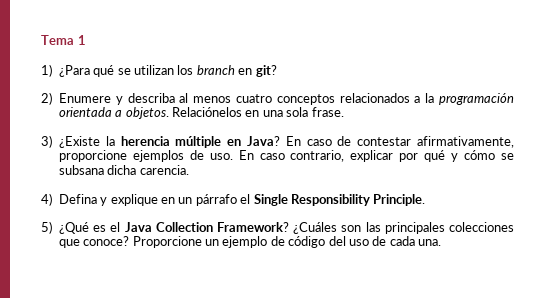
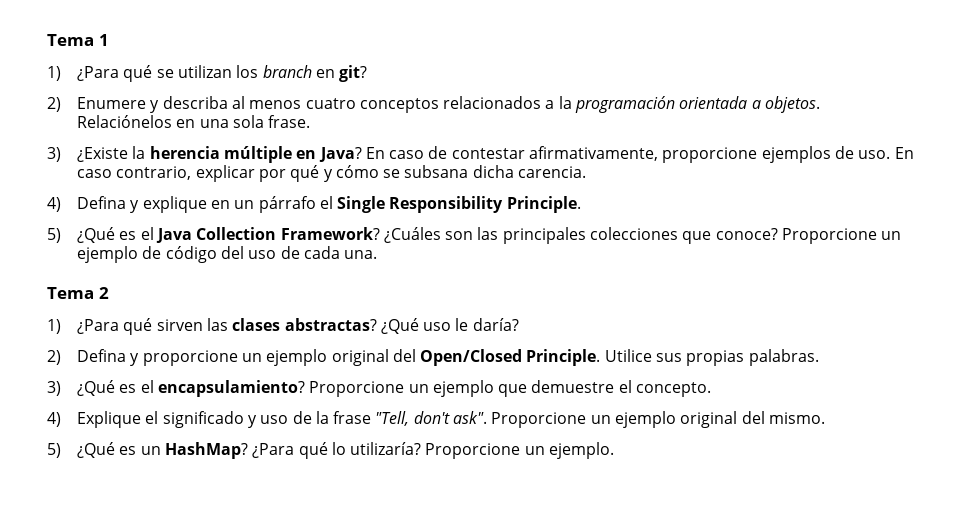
(442, 242) none -> [47,287,109,299] [47,318,519,335] [47,349,819,366] [47,380,712,397] [47,411,826,428] [47,442,615,459] // Tema 2 // 1) ¿Para qué sirven las clases abstractas? ¿Qué uso le daría? // 2) Defina y proporcione un ejemplo original del Open/Closed Principle. Utilice sus propias palabras. // 3) ¿Qué es el encapsulamiento? Proporcione un ejemplo que demuestre el concepto. // 4) Explique el significado y uso de la frase "Tell, don't ask". Proporcione un ejemplo original del mismo. // 5) ¿Qué es un HashMap? ¿Para qué lo utilizaría? Proporcione un ejemplo.

